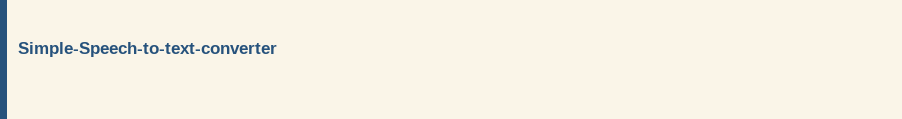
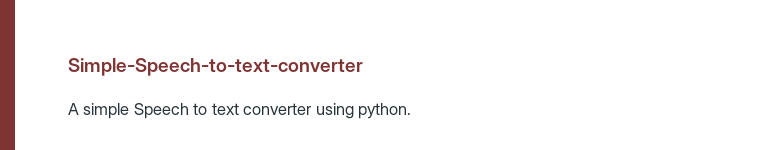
(277, 49) none -> [68,103,412,119] // A simple Speech to text converter using python.

